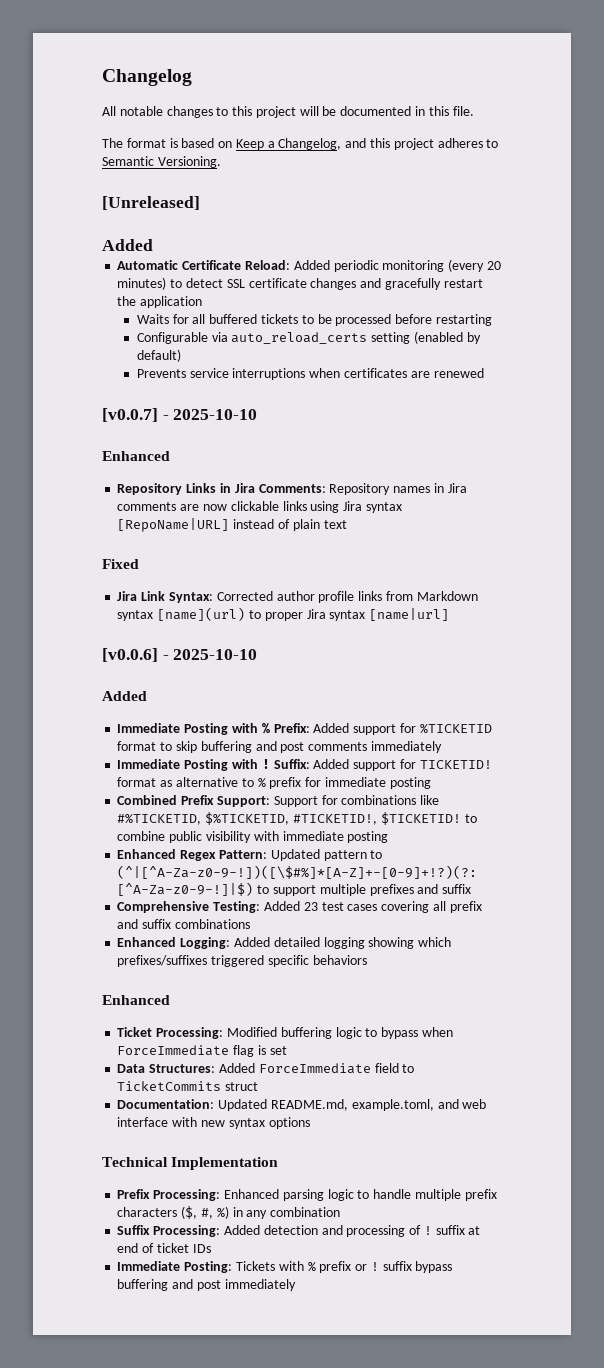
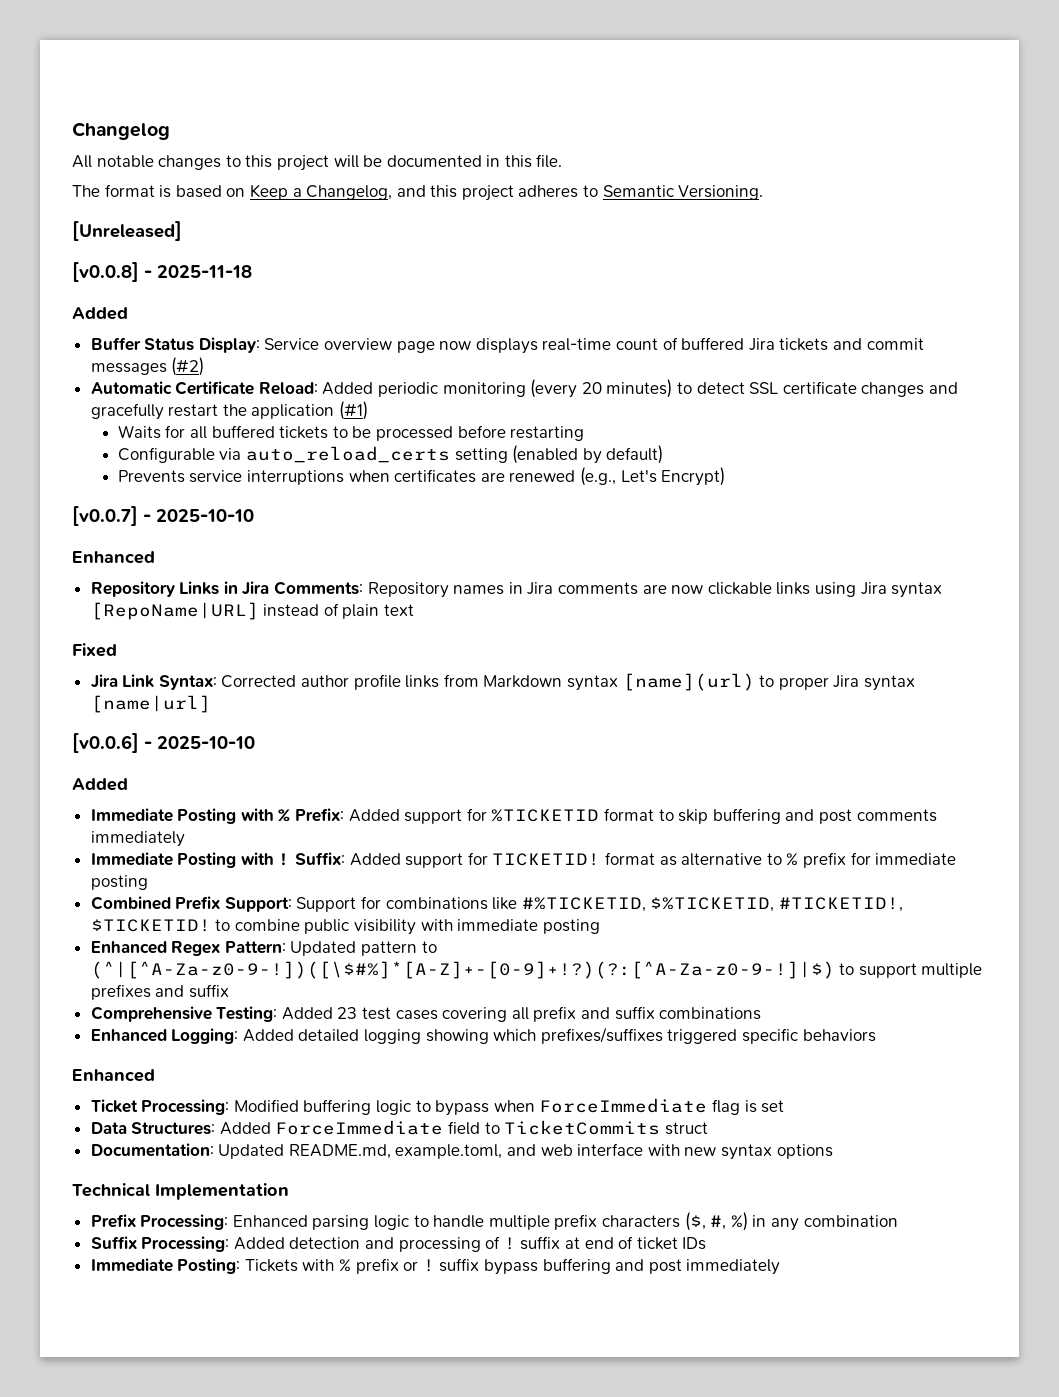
[102,239,153,251] Added -> [72,262,252,282] [72,307,128,320] [90,337,924,354] [90,357,205,376] [v0.0.8] - 2025-11-18 // Added // Buffer Status Display: Service overview page now displays real-time count of buffered Jira tickets and commit messages (#2)
(203, 302) none -> [339,401,369,420] (#1)
(484, 373) none -> [579,467,726,486] (e.g., Let's Encrypt)

